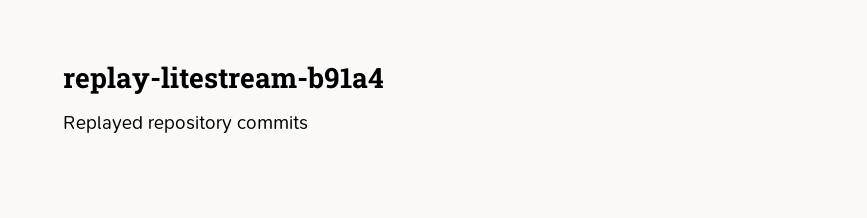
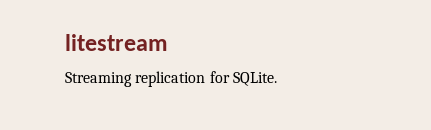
[63,66,384,94] [63,116,309,134] replay-litestream-b91a4 // Replayed repository commits -> [65,34,168,51] [65,71,277,87] litestream // Streaming replication for SQLite.

